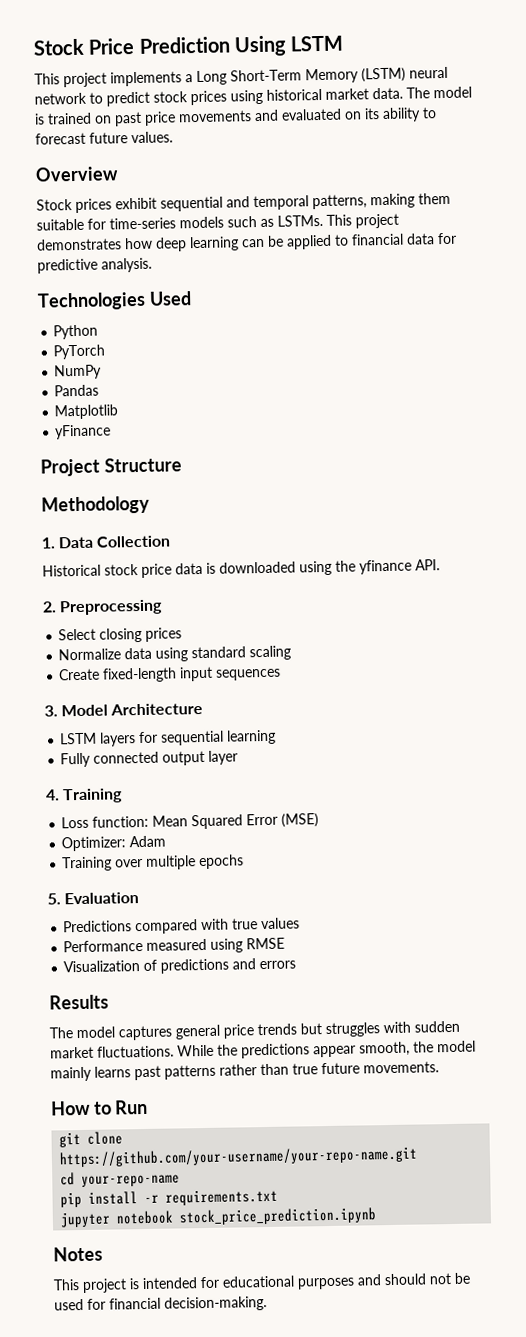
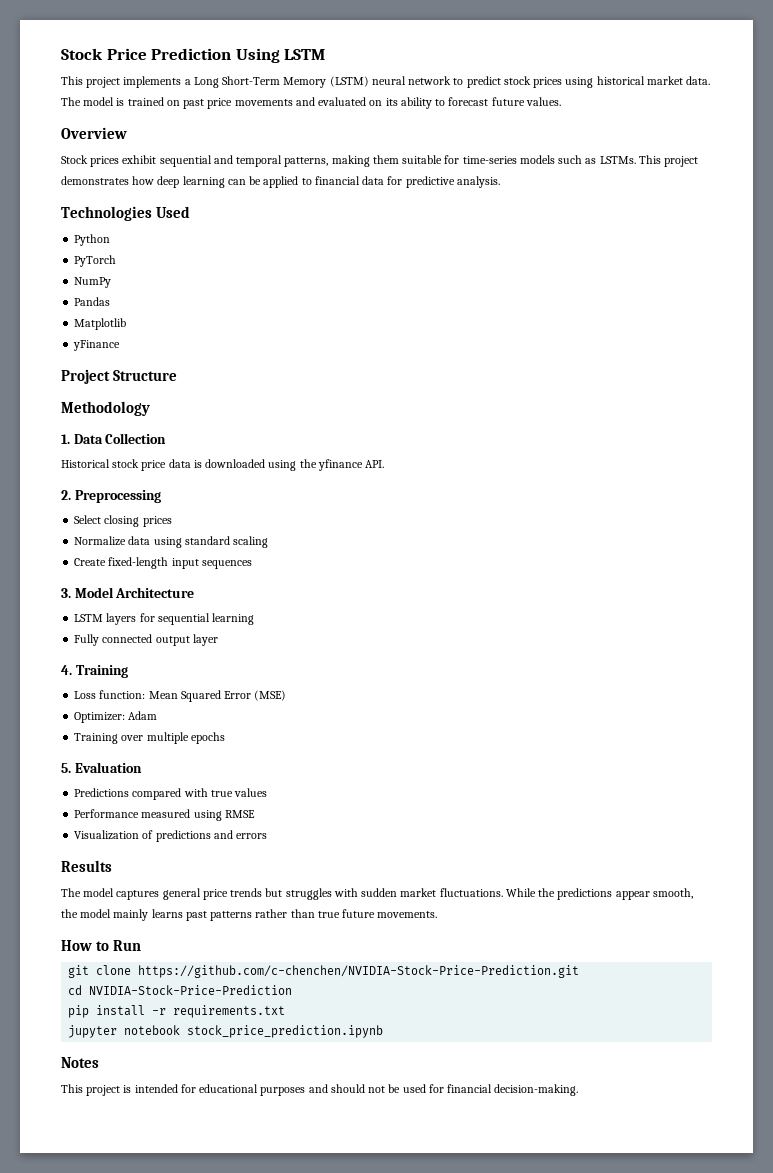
[59,1146,419,1168] https://github.com/your-username/your-repo-name.git -> [138,965,580,978] https://github.com/c-chenchen/NVIDIA-Stock-Price-Prediction.git
[81,1174,181,1188] your-repo-name -> [89,985,293,995] NVIDIA-Stock-Price-Prediction

